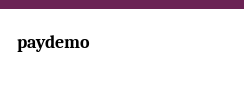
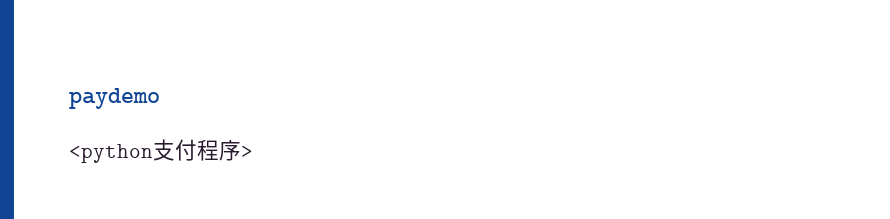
(90, 43) none -> [69,139,253,163] // <python支付程序>

